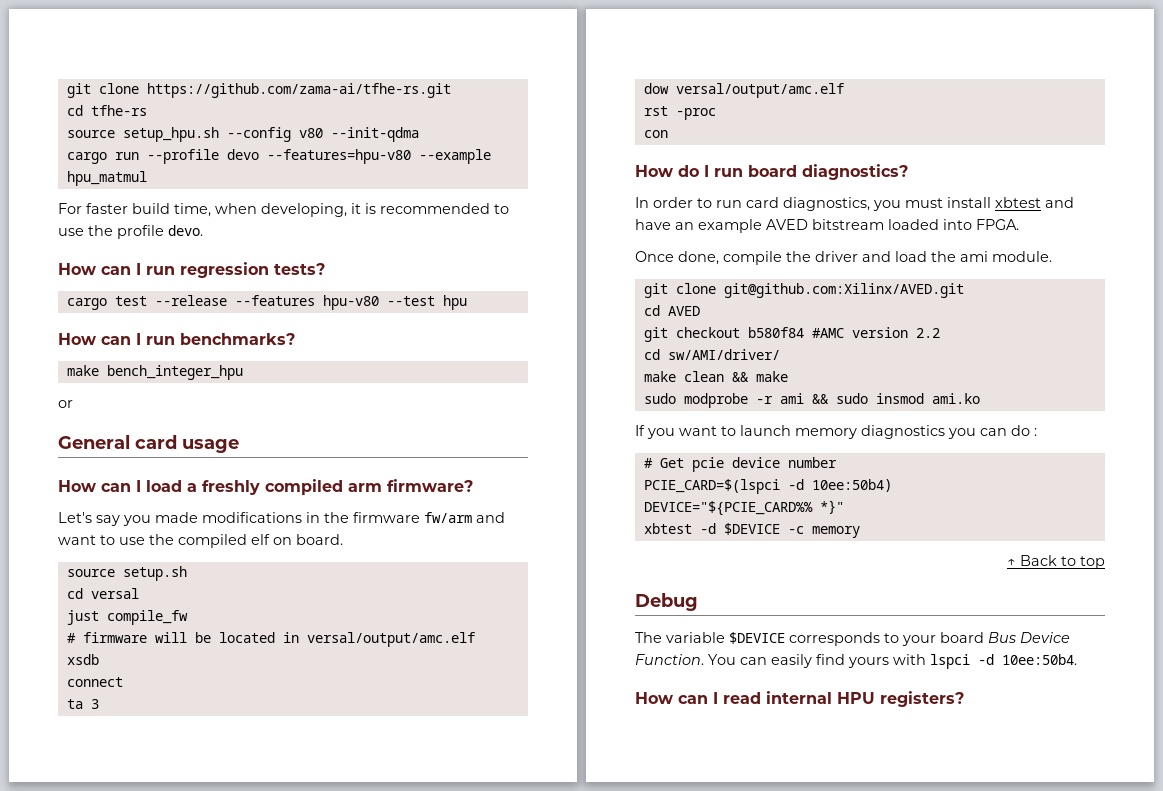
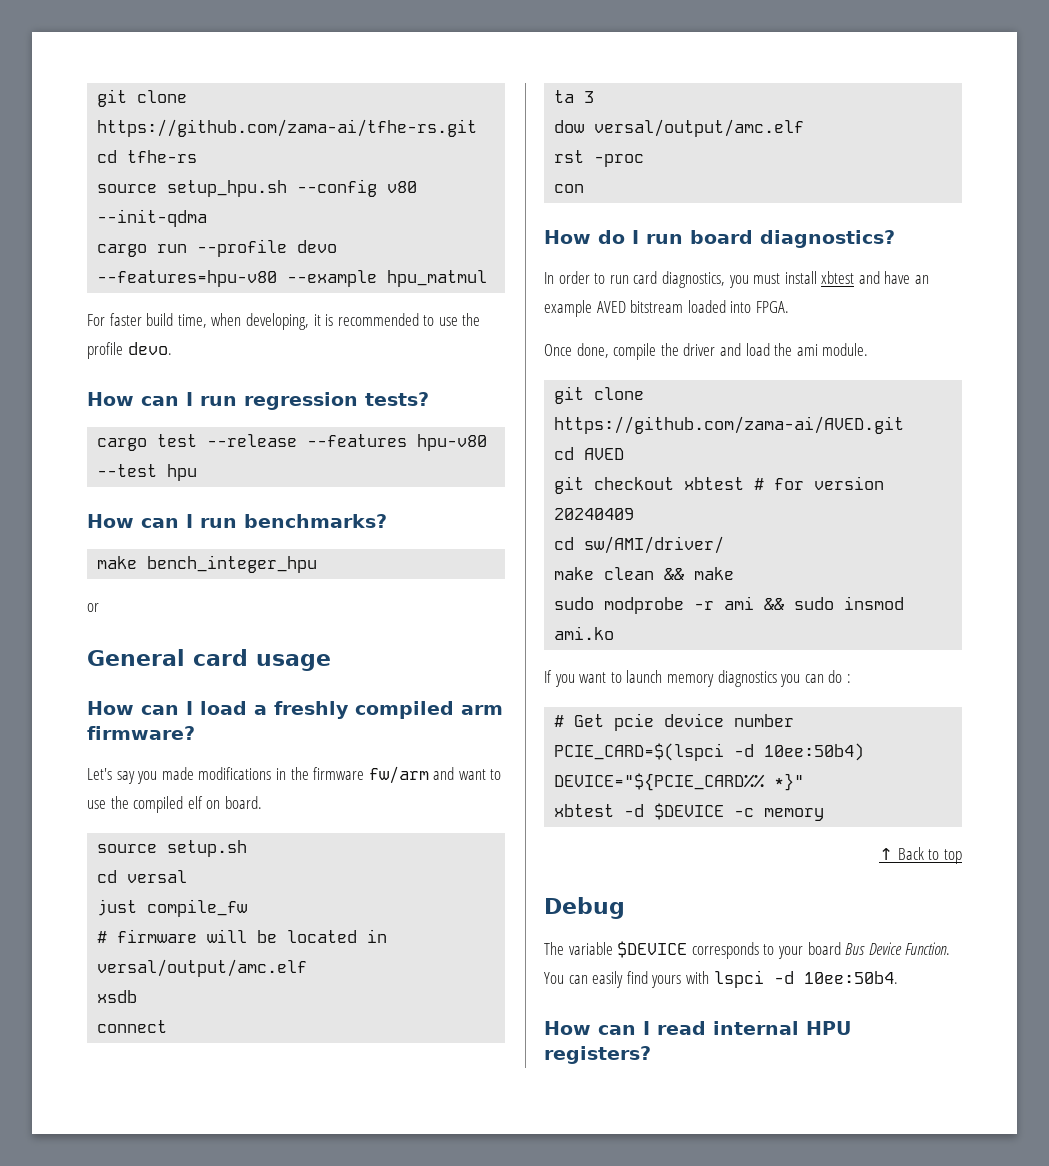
[723,283,964,298] git@github.com:Xilinx/AVED.git -> [554,416,905,434] https://github.com/zama-ai/AVED.git
[747,327,940,338] b580f84 #AMC version 2.2 -> [684,476,885,490] [554,508,635,520] xbtest # for version 20240409

